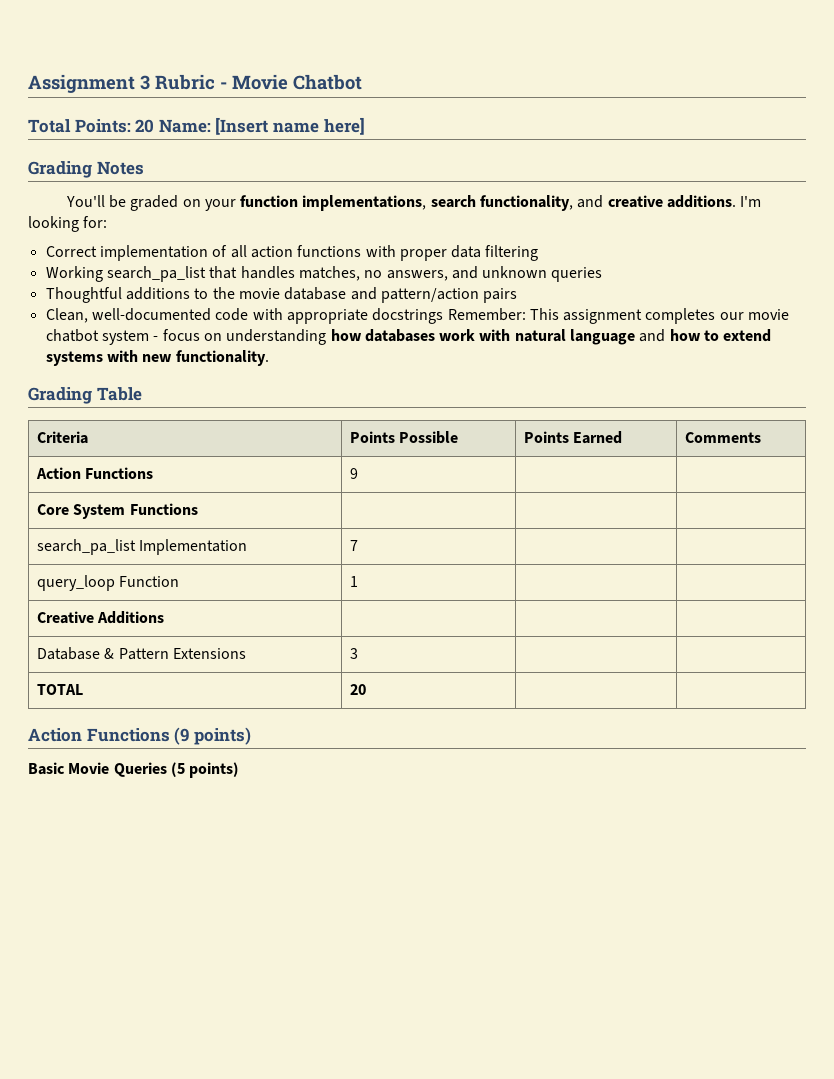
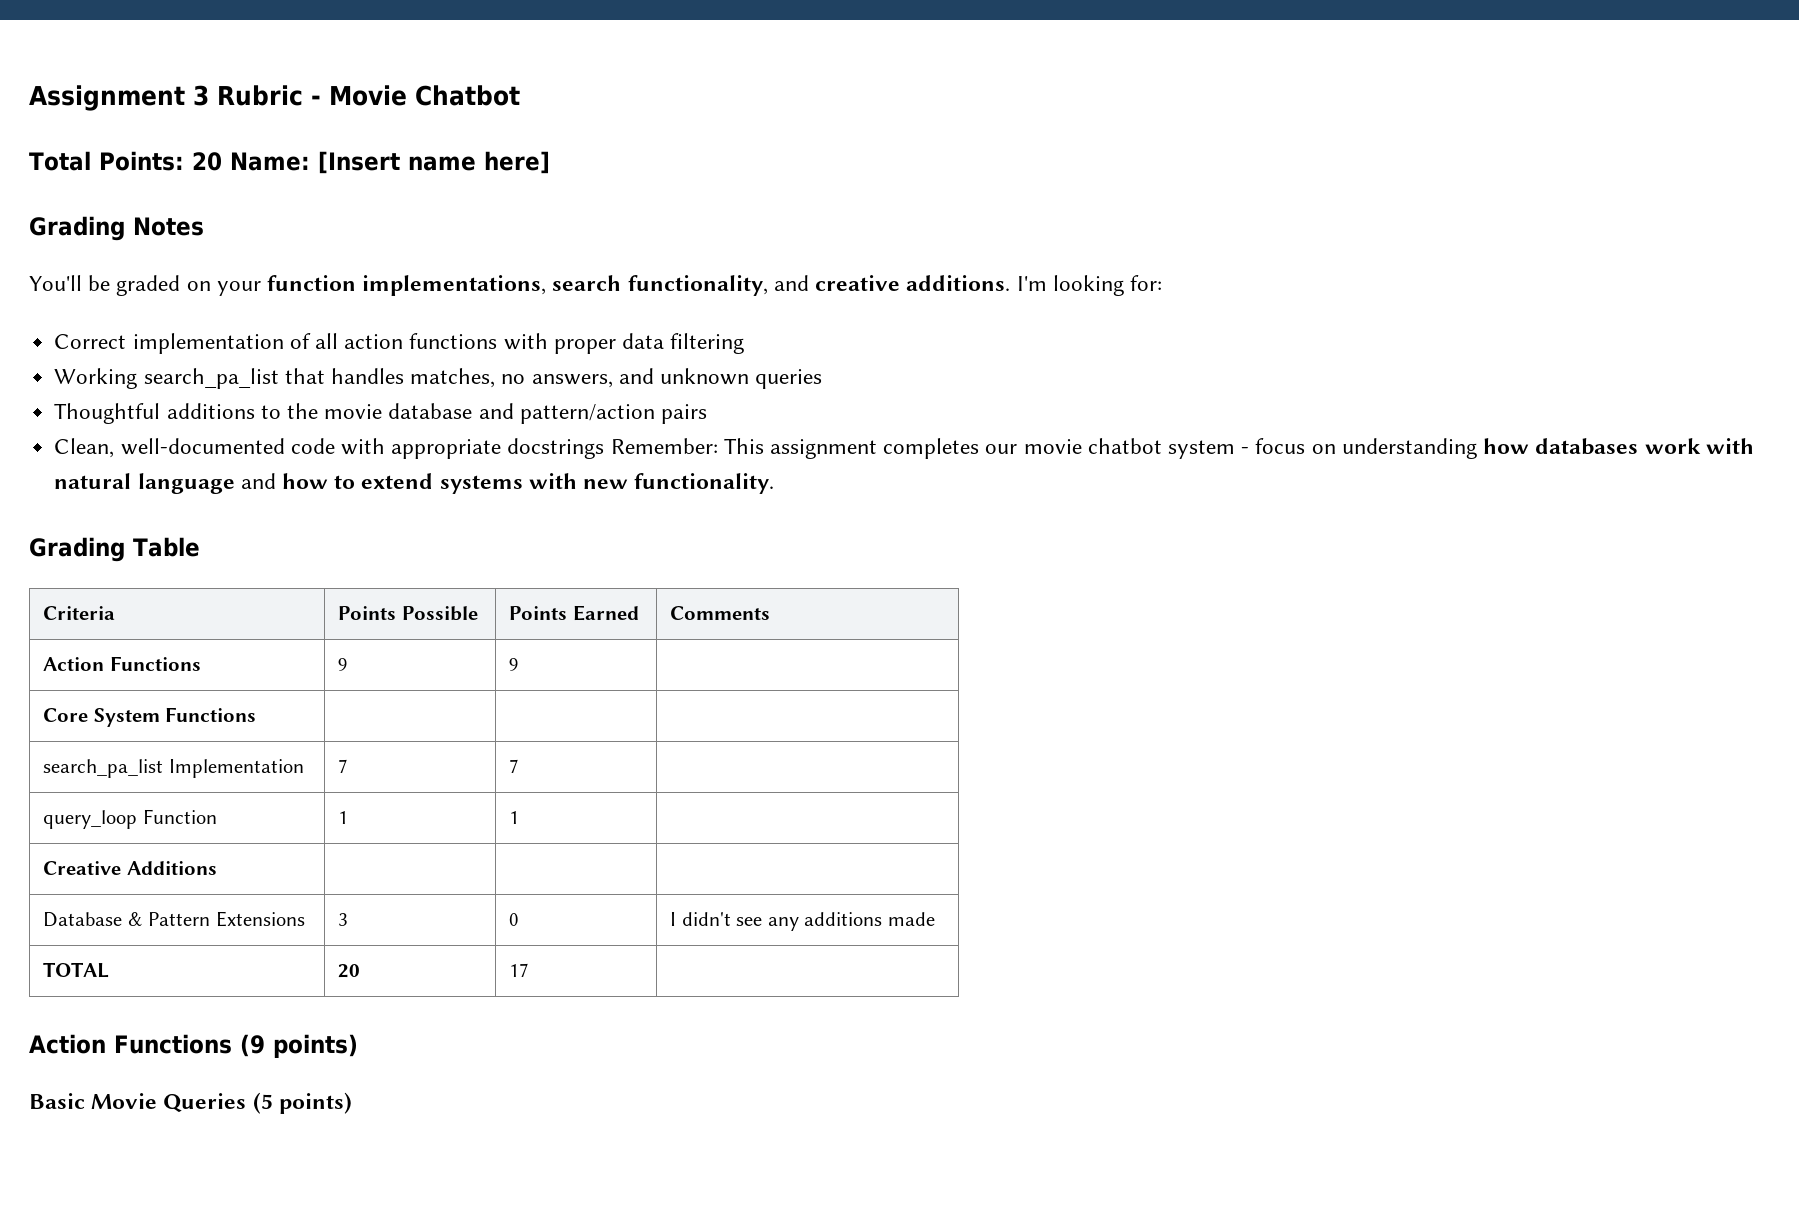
(358, 473) none -> [509,658,520,671] 9
(358, 545) none -> [509,759,520,773] 7
(358, 581) none -> [509,811,520,824] 1
(358, 653) | -> [509,913,520,926] [670,912,935,931] 0 | I didn't see any additions made
(366, 689) none -> [509,963,530,977] 17

